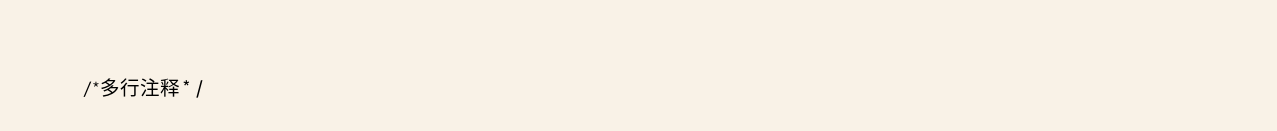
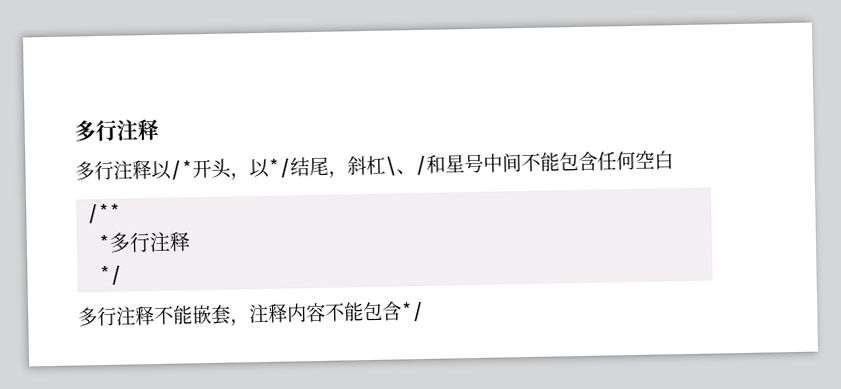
[83,78,180,97] /*多行注释 -> [74,118,159,142] [75,150,674,181] [87,203,122,224] [98,231,192,253] [99,265,123,286] [78,301,402,327] 多行注释 // 多行注释以/*开头，以*/结尾，斜杠\、/和星号中间不能包含任何空白 // /** // *多行注释 // */ // 多行注释不能嵌套，注释内容不能包含

